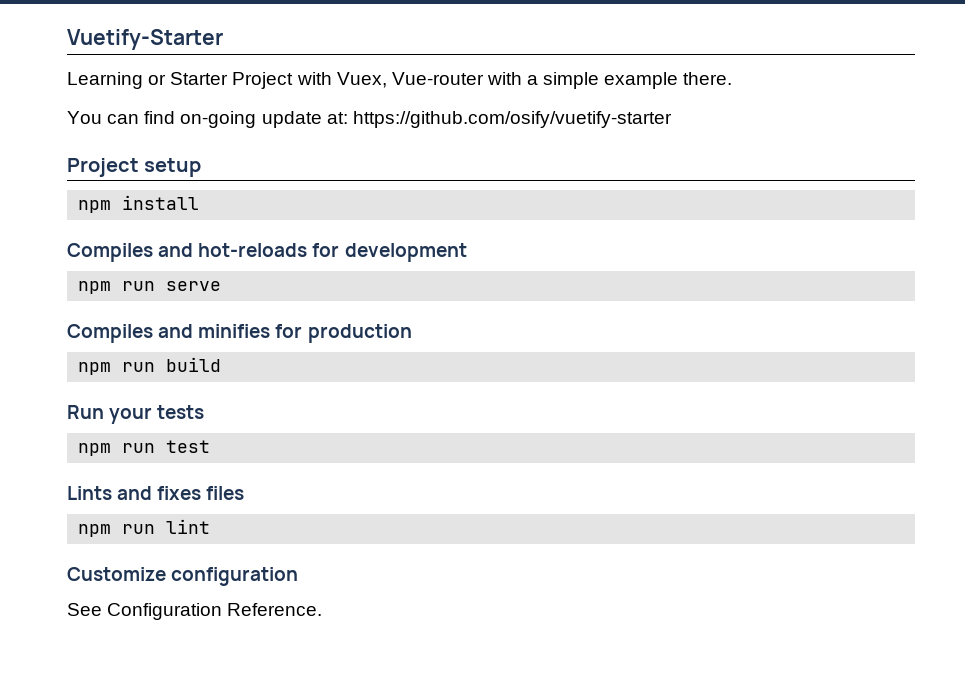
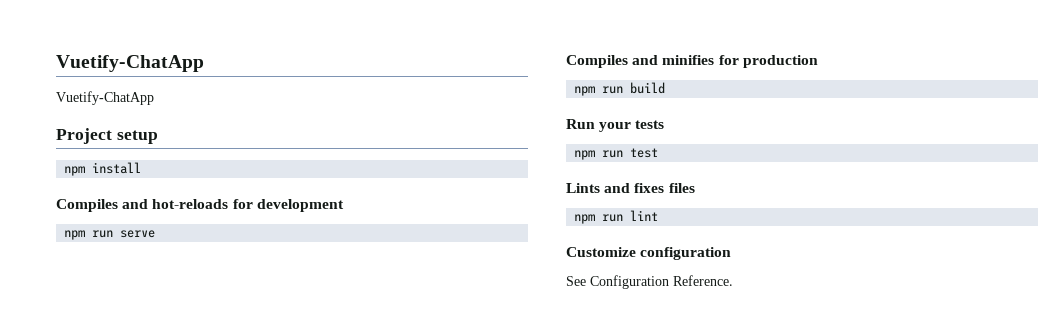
[67,29,223,50] [67,72,733,89] [67,111,672,128] Vuetify-Starter // Learning or Starter Project with Vuex, Vue-router with a simple example there. // You can find on-going update at: https://github.com/osify/vuetify-starter -> [56,55,204,72] [56,91,154,105] Vuetify-ChatApp // Vuetify-ChatApp

